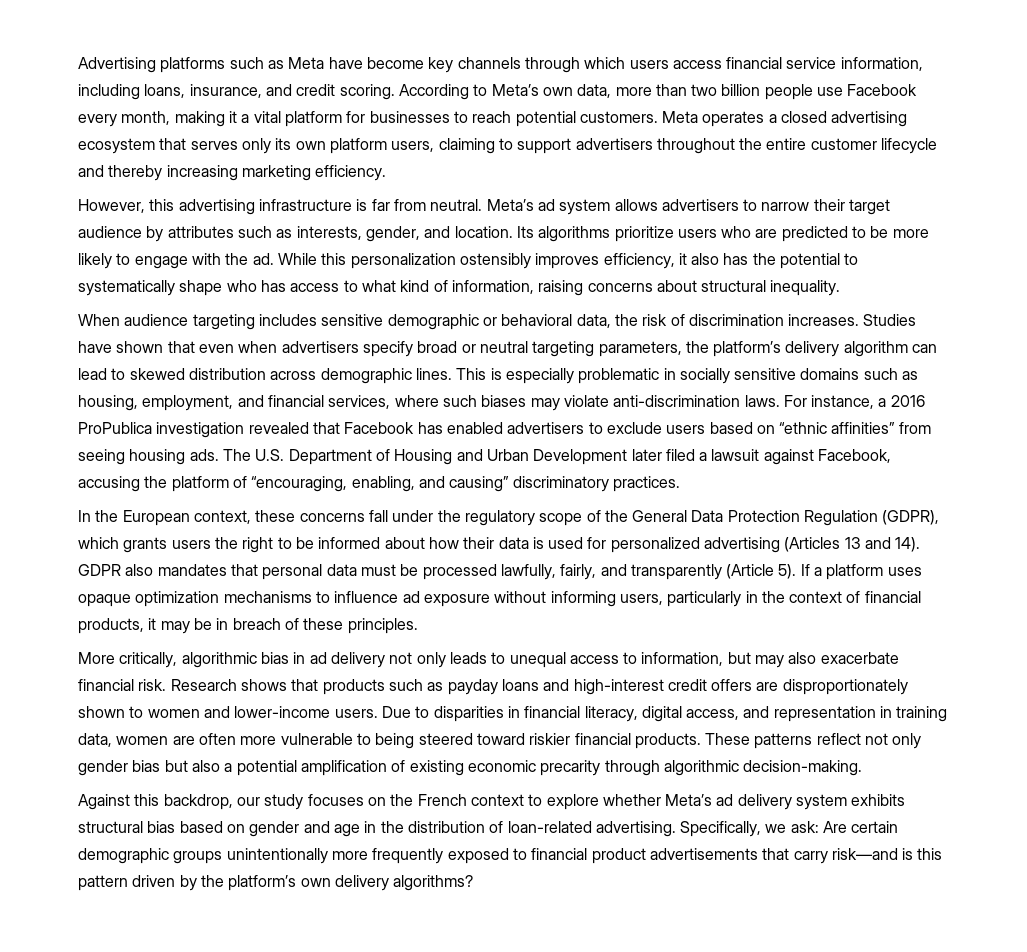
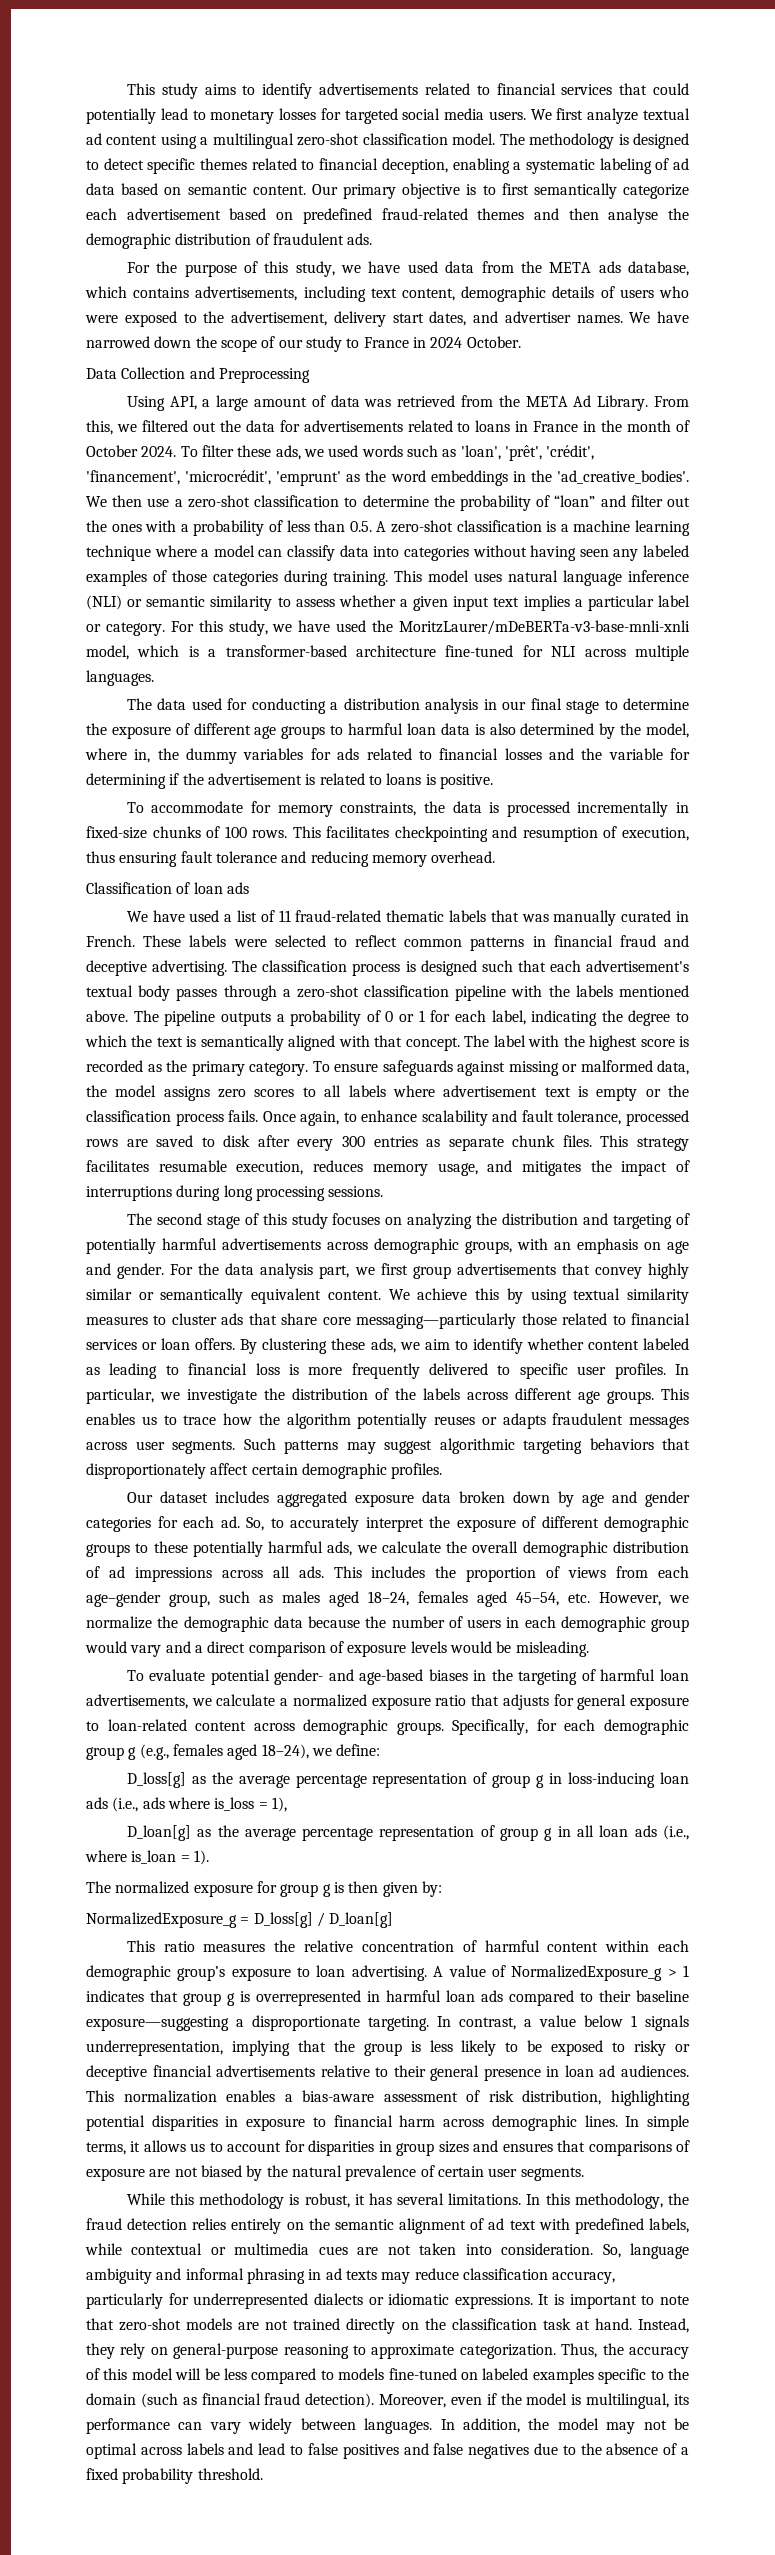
[78,57,923,73] [78,84,918,100] [78,111,908,127] [78,138,938,154] [78,165,387,181] [78,199,891,215] [78,226,929,242] [78,253,859,269] [78,280,841,296] [78,314,917,330] [78,341,938,357] [78,368,919,384] [78,395,925,411] [78,422,931,438] [78,449,892,465] [78,476,680,492] [78,510,940,526] [78,537,921,553] [78,564,922,580] [78,591,921,607] [78,618,418,634] [78,652,899,668] [78,679,908,695] [78,706,948,722] [78,733,922,749] [78,760,863,776] [78,794,906,810] [78,821,899,837] [78,848,943,864] [78,875,474,891] Advertising platforms such as Meta have become key channels through which users access financial service information, including loans, insurance, and credit scoring. According to Meta’s own data, more than two billion people use Facebook every month, making it a vital platform for businesses to reach potential customers. Meta operates a closed advertising ecosystem that serves only its own platform users, claiming to support advertisers throughout the entire customer lifecycle and thereby increasing marketing efficiency. // However, this advertising infrastructure is far from neutral. Meta’s ad system allows advertisers to narrow their target audience by attributes such as interests, gender, and location. Its algorithms prioritize users who are predicted to be more likely to engage with the ad. While this personalization ostensibly improves efficiency, it also has the potential to systematically shape who has access to what kind of information, raising concerns about structural inequality. // When audience targeting includes sensitive demographic or behavioral data, the risk of discrimination increases. Studies have shown that even when advertisers specify broad or neutral targeting parameters, the platform’s delivery algorithm can lead to skewed distribution across demographic lines. This is especially problematic in socially sensitive domains such as housing, employment, and financial services, where such biases may violate anti-discrimination laws. For instance, a 2016 ProPublica investigation revealed that Facebook has enabled advertisers to exclude users based on “ethnic affinities” from seeing housing ads. The U.S. Department of Housing and Urban Development later filed a lawsuit against Facebook, accusing the platform of “encouraging, enabling, and causing” discriminatory practices. // In the European context, these concerns fall under the regulatory scope of the General Data Protection Regulation (GDPR), which grants users the right to be informed about how their data is used for personalized advertising (Articles 13 and 14). GDPR also mandates that personal data must be processed lawfully, fairly, and transparently (Article 5). If a platform uses opaque optimization mechanisms to influence ad exposure without informing users, particularly in the context of financial products, it may be in breach of these principles. // More critically, algorithmic bias in ad delivery not only leads to unequal access to information, but may also exacerbate financial risk. Research shows that products such as payday loans and high-interest credit offers are disproportionately shown to women and lower-income users. Due to disparities in financial literacy, digital access, and representation in training data, women are often more vulnerable to being steered toward riskier financial products. These patterns reflect not only gender bias but also a potential amplification of existing economic precarity through algorithmic decision-making. // Against this backdrop, our study focuses on the French context to explore whether Meta’s ad delivery system exhibits structural bias based on gender and age in the distribution of loan-related advertising. Specifically, we ask: Are certain demographic groups unintentionally more frequently exposed to financial product advertisements that carry risk—and is this pattern driven by the platform’s own delivery algorithms? -> [126,83,690,99] [86,108,690,124] [86,133,689,149] [86,158,690,174] [86,183,689,199] [86,208,690,224] [86,233,373,249] [126,261,689,277] [85,286,690,302] [85,311,689,327] [86,336,521,352] [86,367,310,383] [126,395,690,411] [86,420,690,435] [86,445,595,461] [86,470,689,486] [86,495,690,511] [86,520,691,536] [86,545,690,561] [86,570,689,586] [86,595,691,611] [86,620,690,636] [86,645,690,661] [86,670,154,686] [126,698,689,714] [86,723,690,739] [85,748,690,764] [86,773,493,789] [126,801,690,817] [86,826,690,842] [86,851,496,867] [86,882,249,894] [126,910,689,926] [86,935,689,951] [86,960,690,976] [86,985,689,1001] [86,1010,689,1026] [85,1035,690,1051] [86,1060,689,1076] [86,1085,689,1101] [86,1110,690,1126] [86,1135,689,1151] [86,1160,690,1176] [86,1185,384,1201] [126,1213,690,1229] [86,1238,689,1254] [86,1263,690,1279] [86,1288,690,1304] [86,1313,690,1329] [86,1338,689,1354] [86,1363,689,1379] [86,1388,689,1404] [86,1413,689,1429] [86,1438,690,1454] [86,1463,443,1479] [126,1491,690,1507] [86,1516,689,1532] [86,1541,689,1557] [86,1566,689,1582] [86,1591,689,1607] [86,1616,689,1632] [85,1641,589,1657] [126,1669,689,1685] [86,1694,690,1710] [86,1719,689,1735] [86,1744,381,1760] [126,1772,690,1788] [86,1797,287,1812] [126,1825,689,1841] [85,1850,209,1865] [86,1881,442,1897] [86,1912,394,1928] [126,1940,689,1952] [86,1965,690,1981] [86,1990,689,2006] [86,2015,689,2031] [86,2040,690,2056] [86,2065,689,2081] [86,2090,690,2106] [86,2115,690,2131] [86,2140,691,2156] [86,2165,584,2181] [126,2193,689,2209] [86,2218,689,2234] [85,2243,689,2259] [86,2268,616,2284] [86,2293,689,2309] [86,2318,690,2334] [86,2343,690,2359] [86,2368,689,2384] [86,2393,690,2409] [86,2418,689,2434] [86,2443,689,2459] [86,2468,263,2484] This study aims to identify advertisements related to financial services that could potentially lead to monetary losses for targeted social media users. We first analyze textual ad content using a multilingual zero-shot classification model. The methodology is designed to detect specific themes related to financial deception, enabling a systematic labeling of ad data based on semantic content. Our primary objective is to first semantically categorize each advertisement based on predefined fraud-related themes and then analyse the demographic distribution of fraudulent ads. // For the purpose of this study, we have used data from the META ads database, which contains advertisements, including text content, demographic details of users who were exposed to the advertisement, delivery start dates, and advertiser names. We have narrowed down the scope of our study to France in 2024 October. // Data Collection and Preprocessing // Using API, a large amount of data was retrieved from the META Ad Library. From this, we filtered out the data for advertisements related to loans in France in the month of October 2024. To filter these ads, we used words such as 'loan', 'prêt', 'crédit', 'financement', 'microcrédit', 'emprunt' as the word embeddings in the 'ad_creative_bodies'. We then use a zero-shot classification to determine the probability of “loan” and filter out the ones with a probability of less than 0.5. A zero-shot classification is a machine learning technique where a model can classify data into categories without having seen any labeled examples of those categories during training. This model uses natural language inference (NLI) or semantic similarity to assess whether a given input text implies a particular label or category. For this study, we have used the MoritzLaurer/mDeBERTa-v3-base-mnli-xnli model, which is a transformer-based architecture fine-tuned for NLI across multiple languages. // The data used for conducting a distribution analysis in our final stage to determine the exposure of different age groups to harmful loan data is also determined by the model, where in, the dummy variables for ads related to financial losses and the variable for determining if the advertisement is related to loans is positive. // To accommodate for memory constraints, the data is processed incrementally in fixed-size chunks of 100 rows. This facilitates checkpointing and resumption of execution, thus ensuring fault tolerance and reducing memory overhead. // Classification of loan ads // We have used a list of 11 fraud-related thematic labels that was manually curated in French. These labels were selected to reflect common patterns in financial fraud and deceptive advertising. The classification process is designed such that each advertisement's textual body passes through a zero-shot classification pipeline with the labels mentioned above. The pipeline outputs a probability of 0 or 1 for each label, indicating the degree to which the text is semantically aligned with that concept. The label with the highest score is recorded as the primary category. To ensure safeguards against missing or malformed data, the model assigns zero scores to all labels where advertisement text is empty or the classification process fails. Once again, to enhance scalability and fault tolerance, processed rows are saved to disk after every 300 entries as separate chunk files. This strategy facilitates resumable execution, reduces memory usage, and mitigates the impact of interruptions during long processing sessions. // The second stage of this study focuses on analyzing the distribution and targeting of potentially harmful advertisements across demographic groups, with an emphasis on age and gender. For the data analysis part, we first group advertisements that convey highly similar or semantically equivalent content. We achieve this by using textual similarity measures to cluster ads that share core messaging—particularly those related to financial services or loan offers. By clustering these ads, we aim to identify whether content labeled as leading to financial loss is more frequently delivered to specific user profiles. In particular, we investigate the distribution of the labels across different age groups. This enables us to trace how the algorithm potentially reuses or adapts fraudulent messages across user segments. Such patterns may suggest algorithmic targeting behaviors that disproportionately affect certain demographic profiles. // Our dataset includes aggregated exposure data broken down by age and gender categories for each ad. So, to accurately interpret the exposure of different demographic groups to these potentially harmful ads, we calculate the overall demographic distribution of ad impressions across all ads. This includes the proportion of views from each age–gender group, such as males aged 18–24, females aged 45–54, etc. However, we normalize the demographic data because the number of users in each demographic group would vary and a direct comparison of exposure levels would be misleading. // To evaluate potential gender- and age-based biases in the targeting of harmful loan advertisements, we calculate a normalized exposure ratio that adjusts for general exposure to loan-related content across demographic groups. Specifically, for each demographic group g (e.g., females aged 18–24), we define: // D_loss[g] as the average percentage representation of group g in loss-inducing loan ads (i.e., ads where is_loss = 1), // D_loan[g] as the average percentage representation of group g in all loan ads (i.e., where is_loan = 1). // The normalized exposure for group g is then given by: // NormalizedExposure_g = D_loss[g] / D_loan[g] // This ratio measures the relative concentration of harmful content within each demographic group’s exposure to loan advertising. A value of NormalizedExposure_g > 1 indicates that group g is overrepresented in harmful loan ads compared to their baseline exposure—suggesting a disproportionate targeting. In contrast, a value below 1 signals underrepresentation, implying that the group is less likely to be exposed to risky or deceptive financial advertisements relative to their general presence in loan ad audiences. This normalization enables a bias-aware assessment of risk distribution, highlighting potential disparities in exposure to financial harm across demographic lines. In simple terms, it allows us to account for disparities in group sizes and ensures that comparisons of exposure are not biased by the natural prevalence of certain user segments. // While this methodology is robust, it has several limitations. In this methodology, the fraud detection relies entirely on the semantic alignment of ad text with predefined labels, while contextual or multimedia cues are not taken into consideration. So, language ambiguity and informal phrasing in ad texts may reduce classification accuracy, particularly for underrepresented dialects or idiomatic expressions. It is important to note that zero-shot models are not trained directly on the classification task at hand. Instead, they rely on general-purpose reasoning to approximate categorization. Thus, the accuracy of this model will be less compared to models fine-tuned on labeled examples specific to the domain (such as financial fraud detection). Moreover, even if the model is multilingual, its performance can vary widely between languages. In addition, the model may not be optimal across labels and lead to false positives and false negatives due to the absence of a fixed probability threshold.

